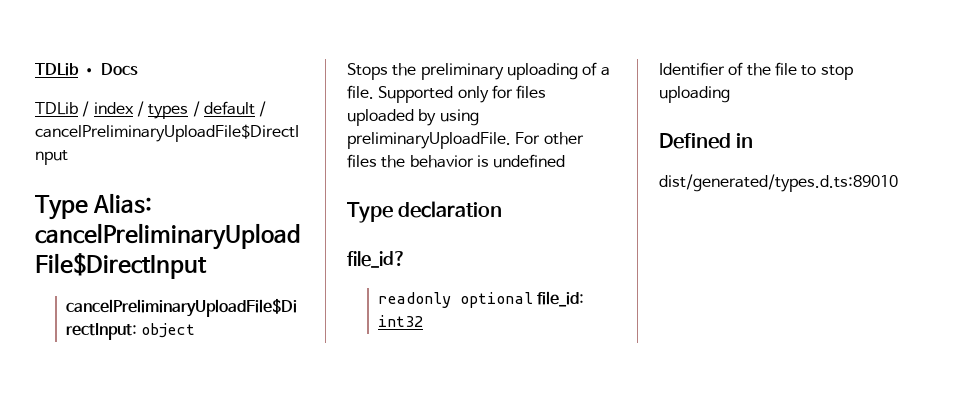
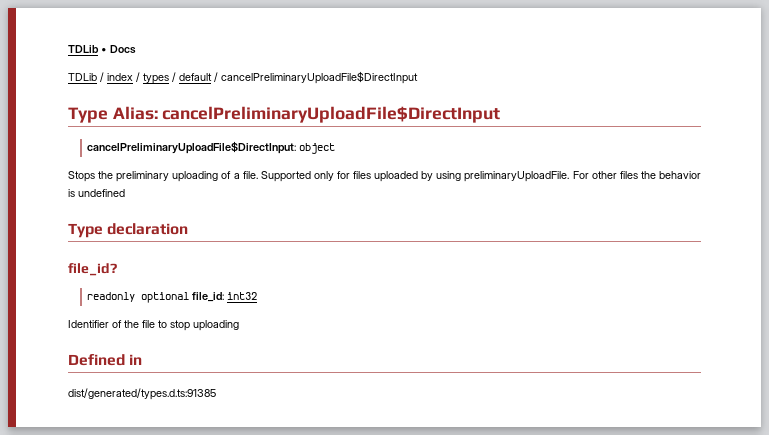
[659,174,898,192] dist/generated/types.d.ts:89010 -> [68,388,216,400] dist/generated/types.d.ts:91385

